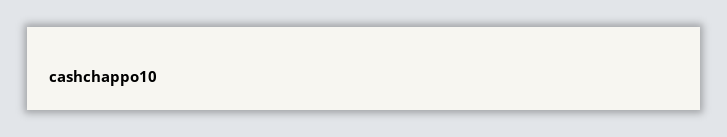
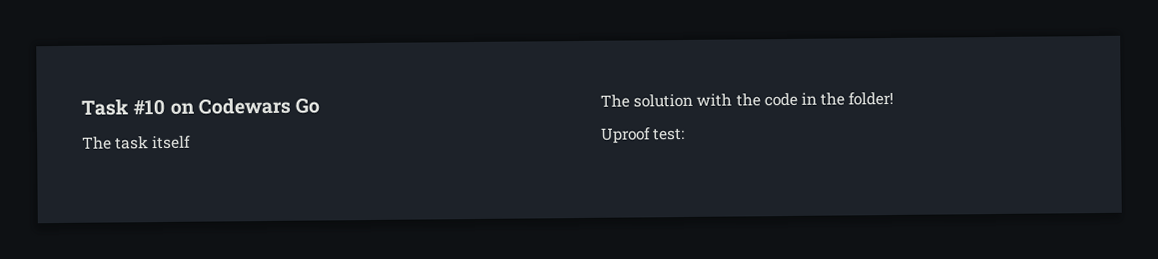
[49,70,157,86] cashchappo10 -> [81,97,321,116] [82,135,192,150] [600,91,895,108] [600,127,686,144] Task #10 on Codewars Go // The task itself // The solution with the code in the folder! // Uproof test:

